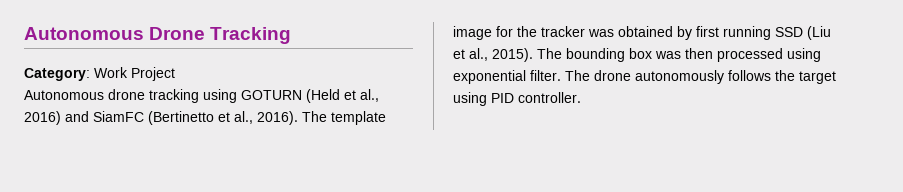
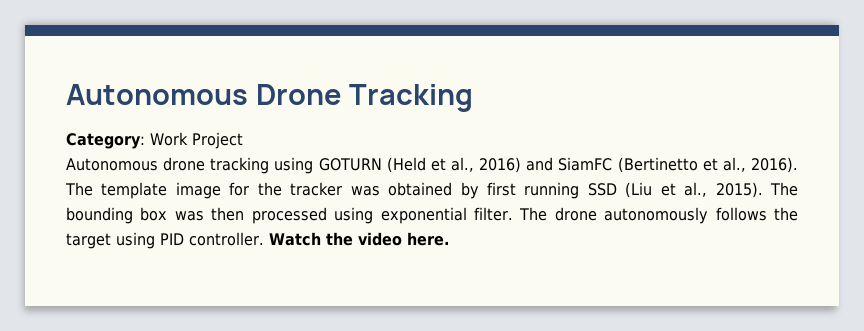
(581, 97) none -> [268,232,449,246] Watch the video here.

